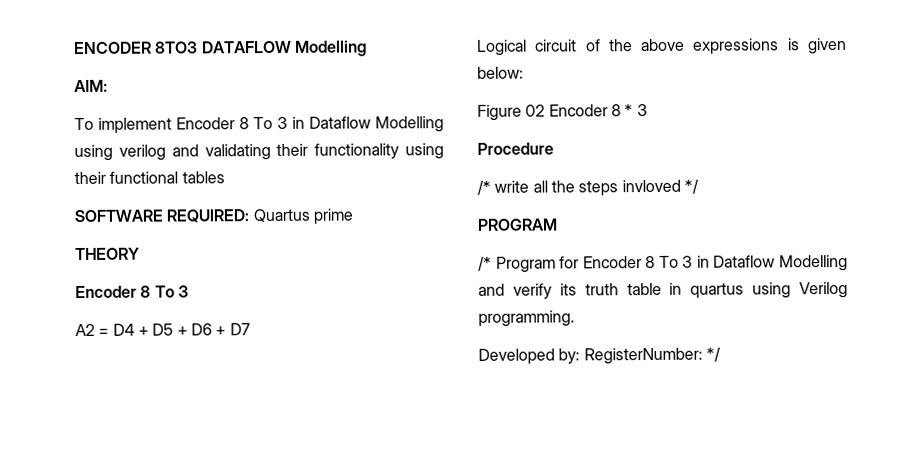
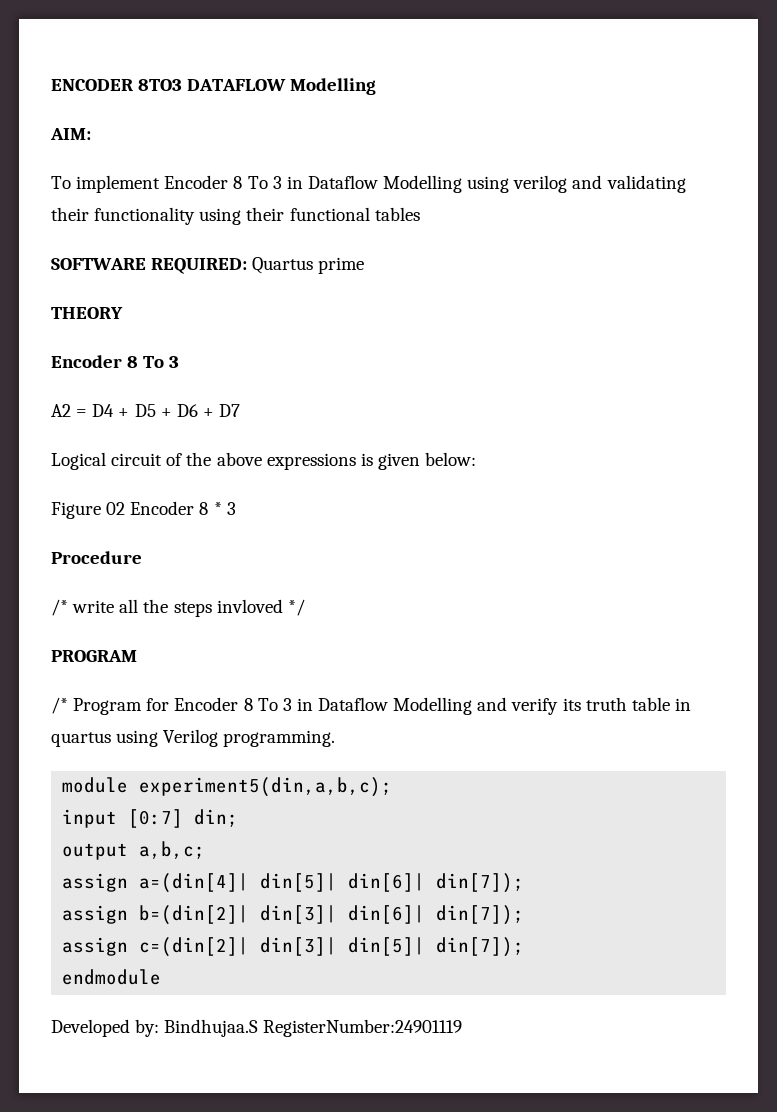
(575, 318) none -> [62,777,393,797] [62,809,239,828] [62,841,206,860] [62,873,525,893] [62,905,525,925] [62,937,525,957] [62,969,162,985] // module experiment5(din,a,b,c); // input [0:7] din; // output a,b,c; // assign a=(din[4]| din[5]| din[6]| din[7]); // assign b=(din[2]| din[3]| din[6]| din[7]); // assign c=(din[2]| din[3]| din[5]| din[7]); // endmodule
[583,347,721,365] RegisterNumber: */ -> [164,1019,463,1037] Bindhujaa.S RegisterNumber:24901119

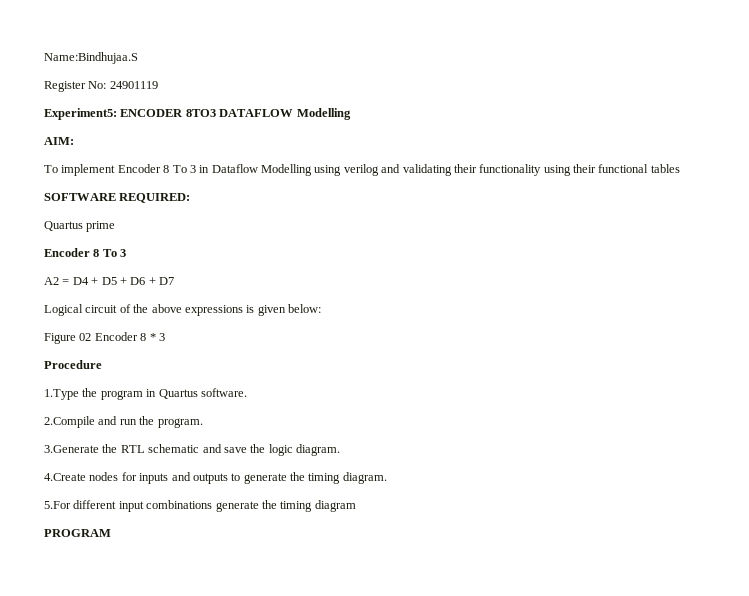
(51, 85) none -> [44,52,138,64] [44,81,158,92] [44,108,117,120] Name:Bindhujaa.S // Register No: 24901119 // Experiment5:
(248, 266) none -> (191, 198) //
[51,307,123,319] // THEORY -> (116, 226) none
[51,599,305,617] [51,650,137,662] [51,697,691,715] [51,729,336,747] [62,777,393,797] [62,809,239,828] [62,841,206,860] [62,873,525,893] [62,905,525,925] [62,937,525,957] [62,969,162,985] [51,1019,463,1037] /* write all the steps invloved */ // PROGRAM // /* Program for Encoder 8 To 3 in Dataflow Modelling and verify its truth table in quartus using Verilog programming. // module experiment5(din,a,b,c); // input [0:7] din; // output a,b,c; // assign a=(din[4]| din[5]| din[6]| din[7]); // assign b=(din[2]| din[3]| din[6]| din[7]); // assign c=(din[2]| din[3]| din[5]| din[7]); // endmodule // Developed by: Bindhujaa.S RegisterNumber:24901119 -> [44,388,247,400] [44,416,203,428] [44,444,340,456] [44,472,387,484] [44,500,356,512] [44,529,111,537] 1.Type the program in Quartus software. // 2.Compile and run the program. // 3.Generate the RTL schematic and save the logic diagram. // 4.Create nodes for inputs and outputs to generate the timing diagram. // 5.For different input combinations generate the timing diagram // PROGRAM

